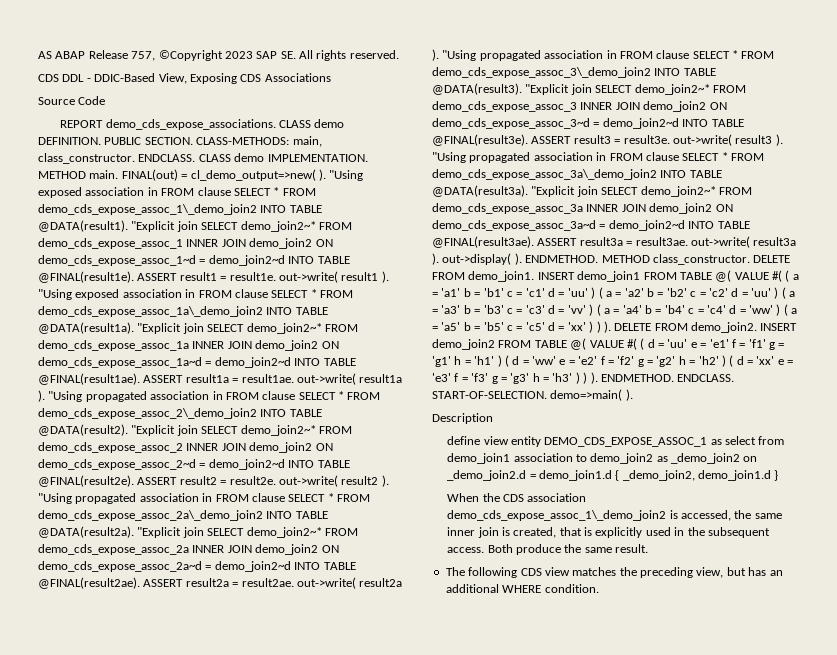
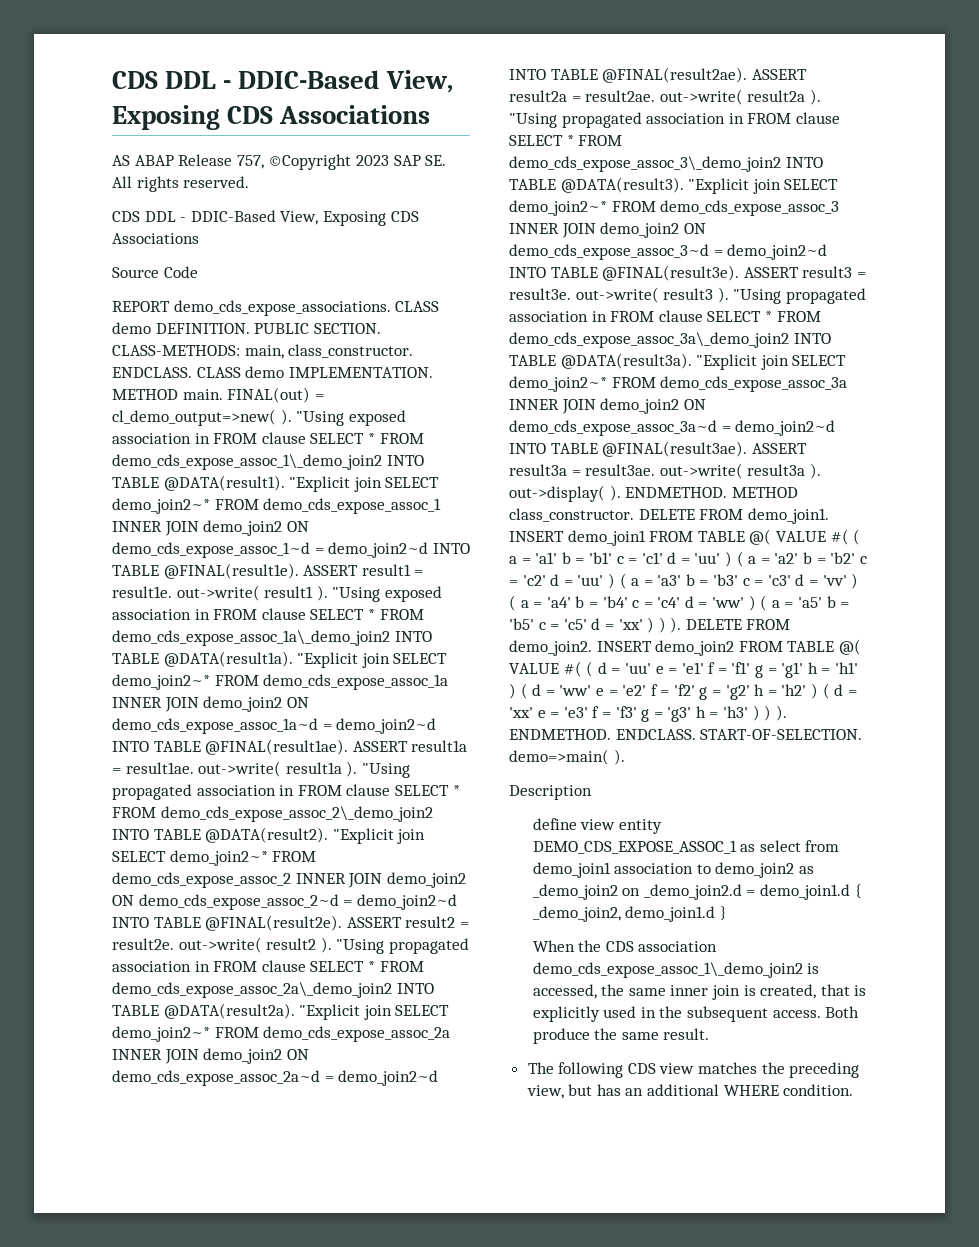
(38, 55) none -> [112,70,453,93] [112,105,431,130] CDS DDL - DDIC-Based View, Exposing CDS Associations //

